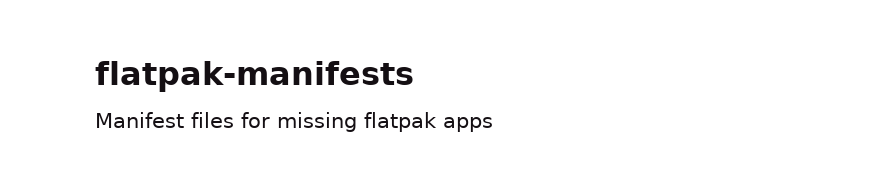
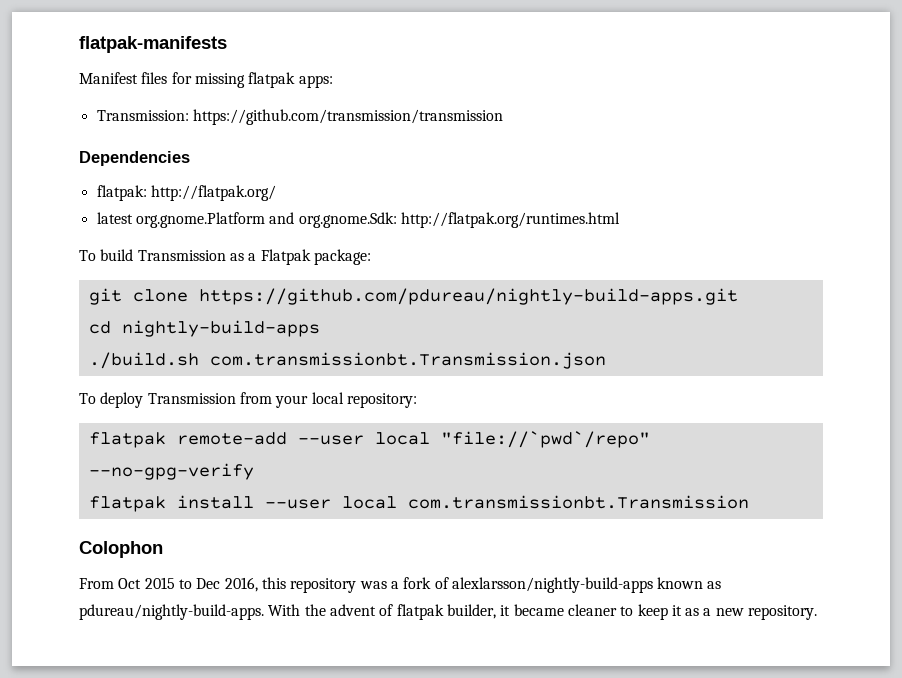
[443,117,493,132] apps -> [298,75,333,88] [96,109,503,125] [79,151,190,166] [96,185,276,201] [96,212,620,228] [79,249,371,265] [88,288,738,305] [88,320,320,337] [88,352,606,369] [79,392,417,408] [88,431,650,448] [88,463,254,480] [88,495,749,512] [79,541,163,558] [79,577,722,593] [79,604,818,620] apps: // Transmission: https://github.com/transmission/transmission // Dependencies // flatpak: http://flatpak.org/ // latest org.gnome.Platform and org.gnome.Sdk: http://flatpak.org/runtimes.html // To build Transmission as a Flatpak package: // git clone https://github.com/pdureau/nightly-build-apps.git // cd nightly-build-apps // ./build.sh com.transmissionbt.Transmission.json // To deploy Transmission from your local repository: // flatpak remote-add --user local "file://`pwd`/repo" --no-gpg-verify // flatpak install --user local com.transmissionbt.Transmission // Colophon // From Oct 2015 to Dec 2016, this repository was a fork of alexlarsson/nightly-build-apps known as pdureau/nightly-build-apps. With the advent of flatpak builder, it became cleaner to keep it as a new repository.

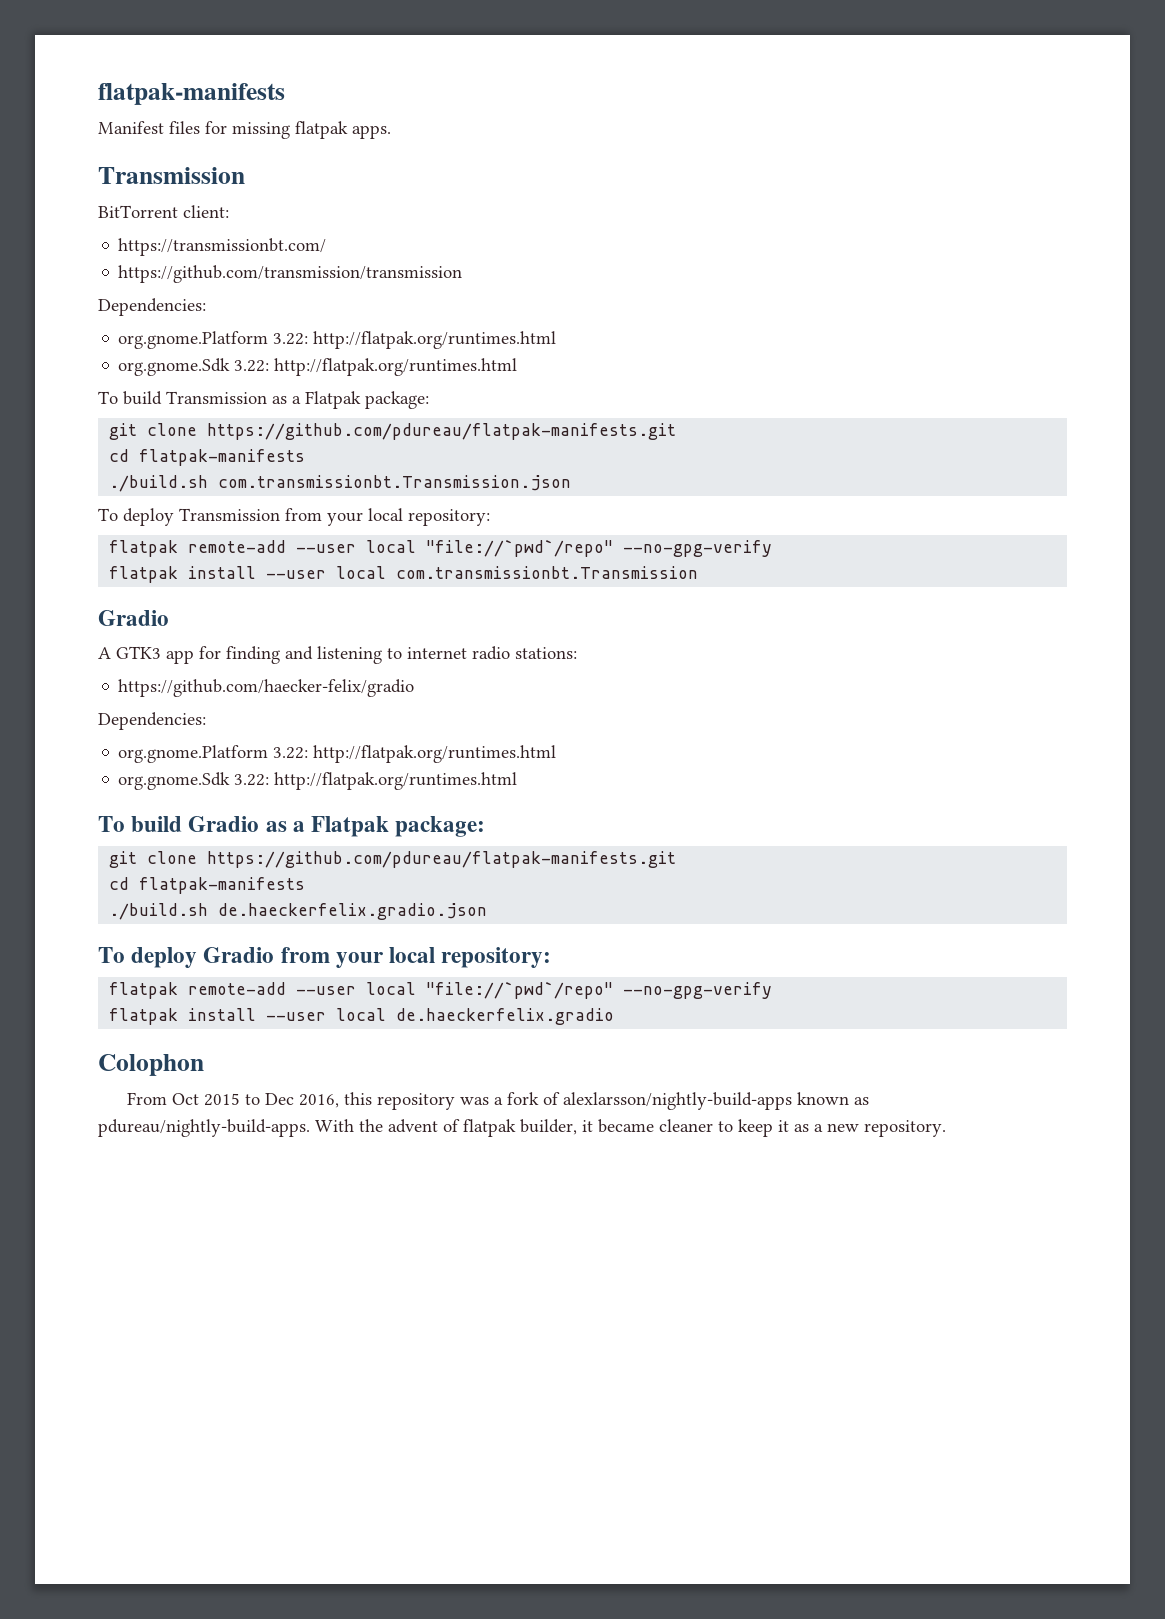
[298,75,333,88] [96,109,503,125] [79,151,190,166] [96,185,276,201] [96,212,397,228] apps: // Transmission: https://github.com/transmission/transmission // Dependencies // flatpak: http://flatpak.org/ // latest org.gnome.Platform and org.gnome.Sdk: -> [352,125,391,139] [98,167,245,184] [98,205,229,218] [118,238,327,256] [118,265,463,283] [98,298,206,316] [118,331,557,349] [118,358,270,376] apps. // Transmission // BitTorrent client: // https://transmissionbt.com/ // https://github.com/transmission/transmission // Dependencies: // org.gnome.Platform 3.22: http://flatpak.org/runtimes.html // org.gnome.Sdk 3.22:
[198,288,738,305] [88,320,320,337] https://github.com/pdureau/nightly-build-apps.git // cd nightly-build-apps -> [207,423,677,440] [109,449,306,466] https://github.com/pdureau/flatpak-manifests.git // cd flatpak-manifests
(749, 502) none -> [98,610,169,626] [98,646,577,664] [118,679,415,697] [98,712,206,730] [118,745,557,763] [118,772,518,790] [98,816,486,837] [109,851,677,868] [109,877,306,894] [109,903,488,920] [98,947,552,968] [109,982,773,999] [109,1008,615,1025] // Gradio // A GTK3 app for finding and listening to internet radio stations: // https://github.com/haecker-felix/gradio // Dependencies: // org.gnome.Platform 3.22: http://flatpak.org/runtimes.html // org.gnome.Sdk 3.22: http://flatpak.org/runtimes.html // To build Gradio as a Flatpak package: // git clone https://github.com/pdureau/flatpak-manifests.git // cd flatpak-manifests // ./build.sh de.haeckerfelix.gradio.json // To deploy Gradio from your local repository: // flatpak remote-add --user local "file://`pwd`/repo" --no-gpg-verify // flatpak install --user local de.haeckerfelix.gradio

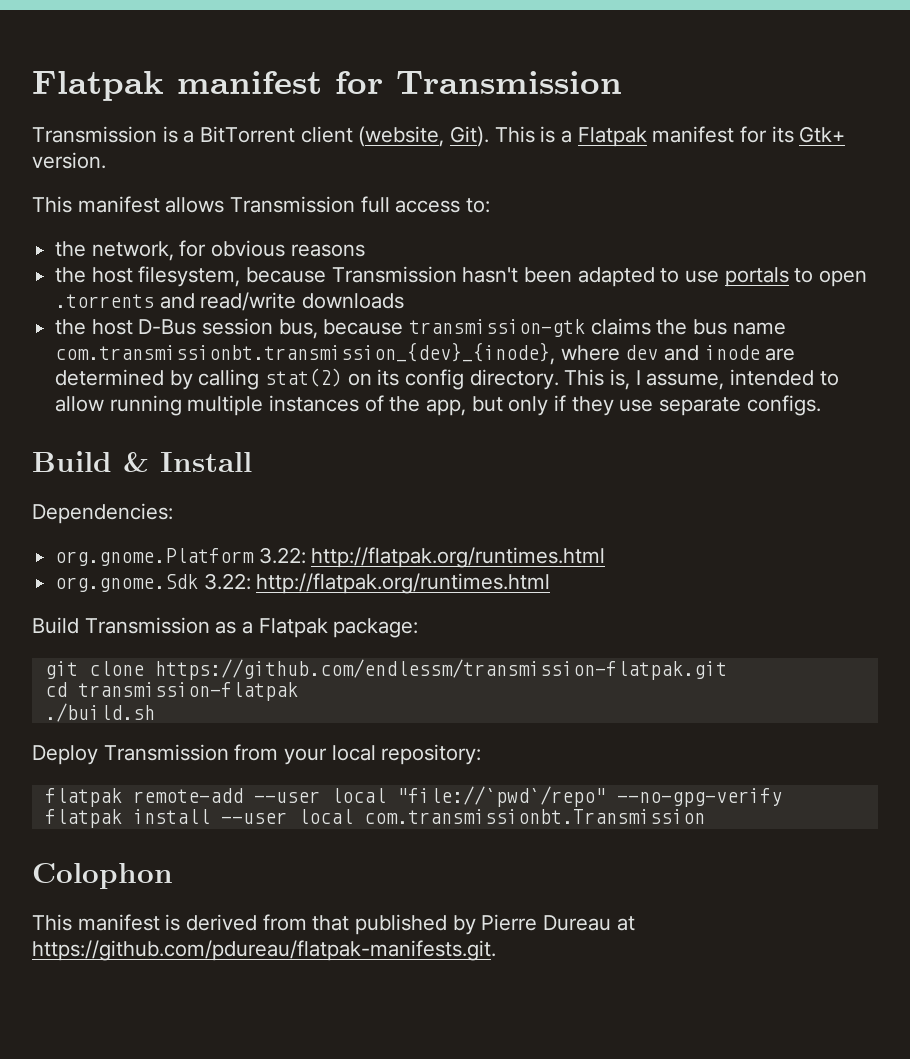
[98,83,285,105] [98,121,391,139] [98,167,245,184] [98,205,229,218] [118,238,327,256] [118,265,463,283] [98,298,206,316] [118,331,557,349] [118,358,518,376] [98,391,162,405] flatpak-manifests // Manifest files for missing flatpak apps. // Transmission // BitTorrent client: // https://transmissionbt.com/ // https://github.com/transmission/transmission // Dependencies: // org.gnome.Platform 3.22: http://flatpak.org/runtimes.html // org.gnome.Sdk 3.22: http://flatpak.org/runtimes.html // To build -> [32,71,622,101] [32,126,846,147] [32,152,106,169] [32,196,491,213] [55,240,365,261] [55,266,868,287] [55,292,405,311] [55,318,786,339] [55,342,796,365] [55,368,839,390] [55,395,821,416] [32,451,252,472] [32,503,173,524] [55,547,606,568] [55,573,551,594] [32,617,79,634] Flatpak manifest for Transmission // Transmission is a BitTorrent client (website, Git). This is a Flatpak manifest for its Gtk+ version. // This manifest allows Transmission full access to: // the network, for obvious reasons // the host filesystem, because Transmission hasn't been adapted to use portals to open .torrents and read/write downloads // the host D-Bus session bus, because transmission-gtk claims the bus name com.transmissionbt.transmission_{dev}_{inode}, where dev and inode are determined by calling stat(2) on its config directory. This is, I assume, intended to allow running multiple instances of the app, but only if they use separate configs. // Build & Install // Dependencies: // org.gnome.Platform 3.22: http://flatpak.org/runtimes.html // org.gnome.Sdk 3.22: http://flatpak.org/runtimes.html // Build
[207,423,677,440] [109,449,306,466] [109,475,572,492] [98,508,174,526] https://github.com/pdureau/flatpak-manifests.git // cd flatpak-manifests // ./build.sh com.transmissionbt.Transmission.json // To deploy -> [154,659,727,680] [44,682,298,701] [44,703,155,722] [32,745,98,765] https://github.com/endlessm/transmission-flatpak.git // cd transmission-flatpak // ./build.sh // Deploy
[98,610,169,626] [98,646,577,664] [118,679,415,697] [98,712,206,730] [118,745,557,763] [118,772,518,790] [98,816,486,837] [109,851,677,868] [109,877,306,894] [109,903,488,920] [98,947,552,968] [109,982,773,999] [109,1008,615,1025] [98,1054,204,1076] [126,1092,869,1110] [98,1119,946,1137] Gradio // A GTK3 app for finding and listening to internet radio stations: // https://github.com/haecker-felix/gradio // Dependencies: // org.gnome.Platform 3.22: http://flatpak.org/runtimes.html // org.gnome.Sdk 3.22: http://flatpak.org/runtimes.html // To build Gradio as a Flatpak package: // git clone https://github.com/pdureau/flatpak-manifests.git // cd flatpak-manifests // ./build.sh de.haeckerfelix.gradio.json // To deploy Gradio from your local repository: // flatpak remote-add --user local "file://`pwd`/repo" --no-gpg-verify // flatpak install --user local de.haeckerfelix.gradio // Colophon // From Oct 2015 to Dec 2016, this repository was a fork of alexlarsson/nightly-build-apps known as pdureau/nightly-build-apps. With the advent of flatpak builder, it became cleaner to keep it as a new repository. -> [32,863,173,889] [32,914,635,935] [32,940,496,961] Colophon // This manifest is derived from that published by Pierre Dureau at https://github.com/pdureau/flatpak-manifests.git.

